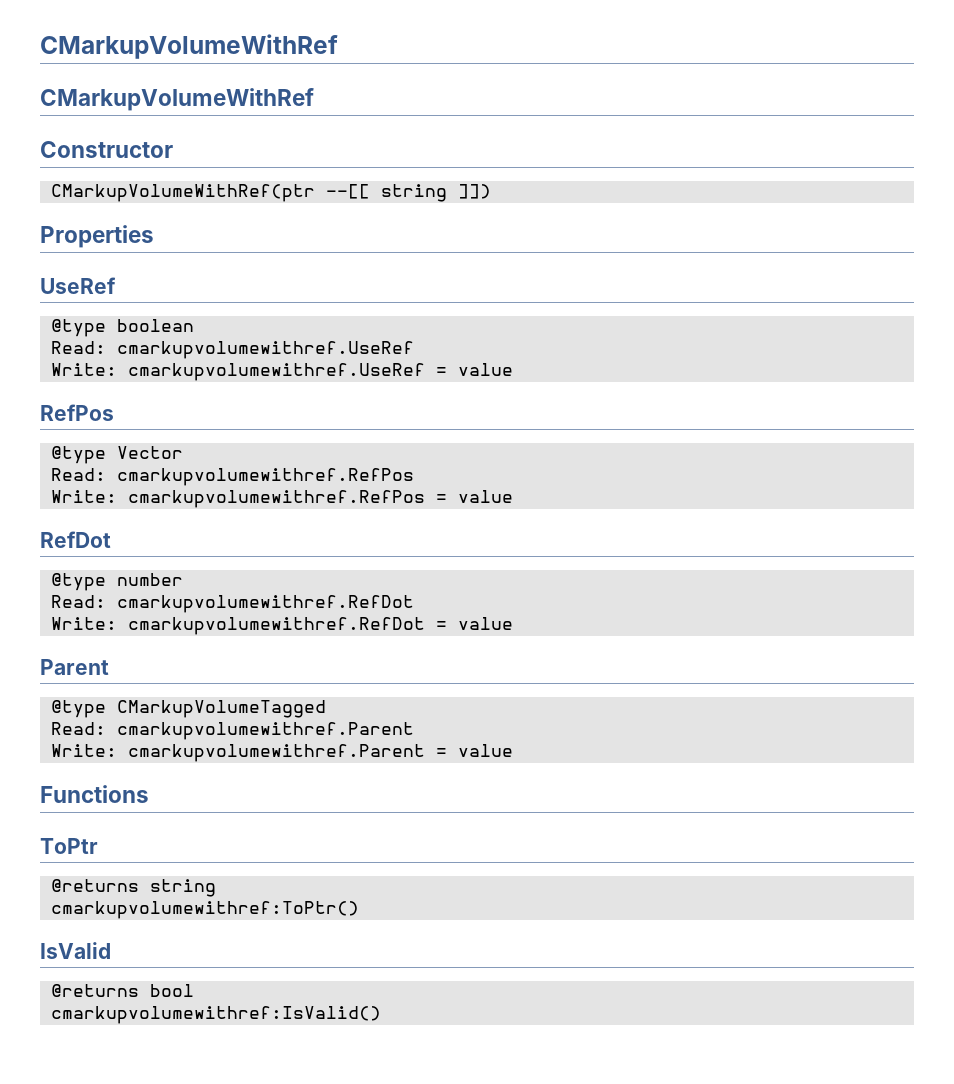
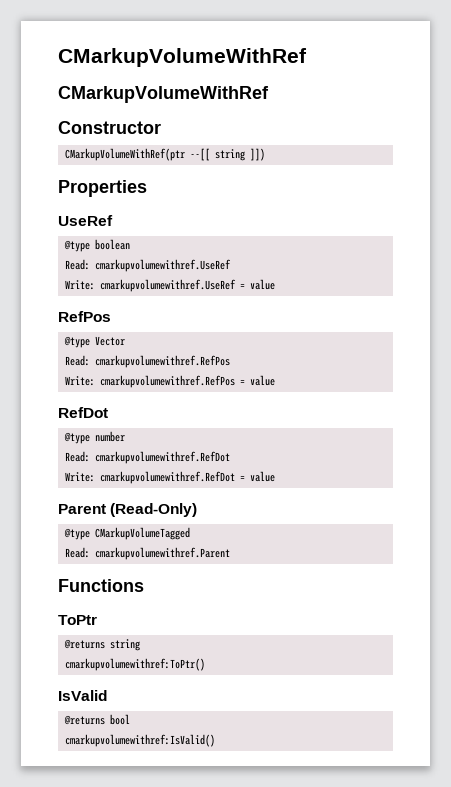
(109, 667) none -> [110,503,198,517] (Read-Only)
[50,744,513,762] // Write: cmarkupvolumewithref.Parent = value -> (230, 553) none

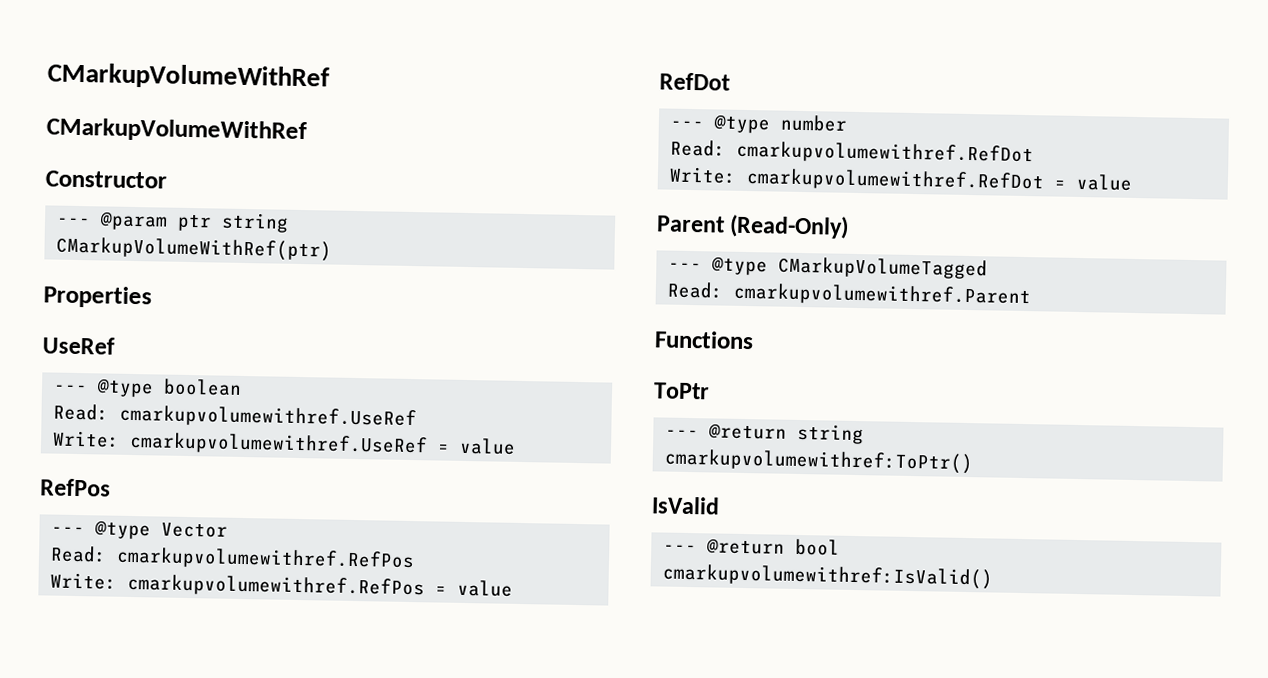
[64,148,265,161] CMarkupVolumeWithRef(ptr --[[ string ]]) -> [56,211,289,233] [56,236,332,262] --- @param ptr string // CMarkupVolumeWithRef(ptr)
(113, 220) none -> [53,384,88,393] ---
(111, 316) none -> [51,526,85,535] ---
(108, 412) none -> [670,120,704,129] ---
(198, 510) none -> [668,262,702,271] ---
[63,639,105,649] @returns -> [665,423,787,440] --- @return
[63,715,105,725] @returns -> [663,538,785,555] --- @return

